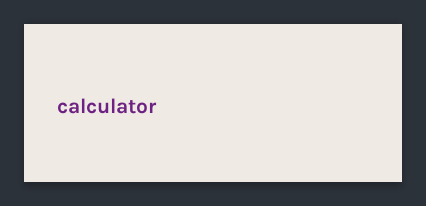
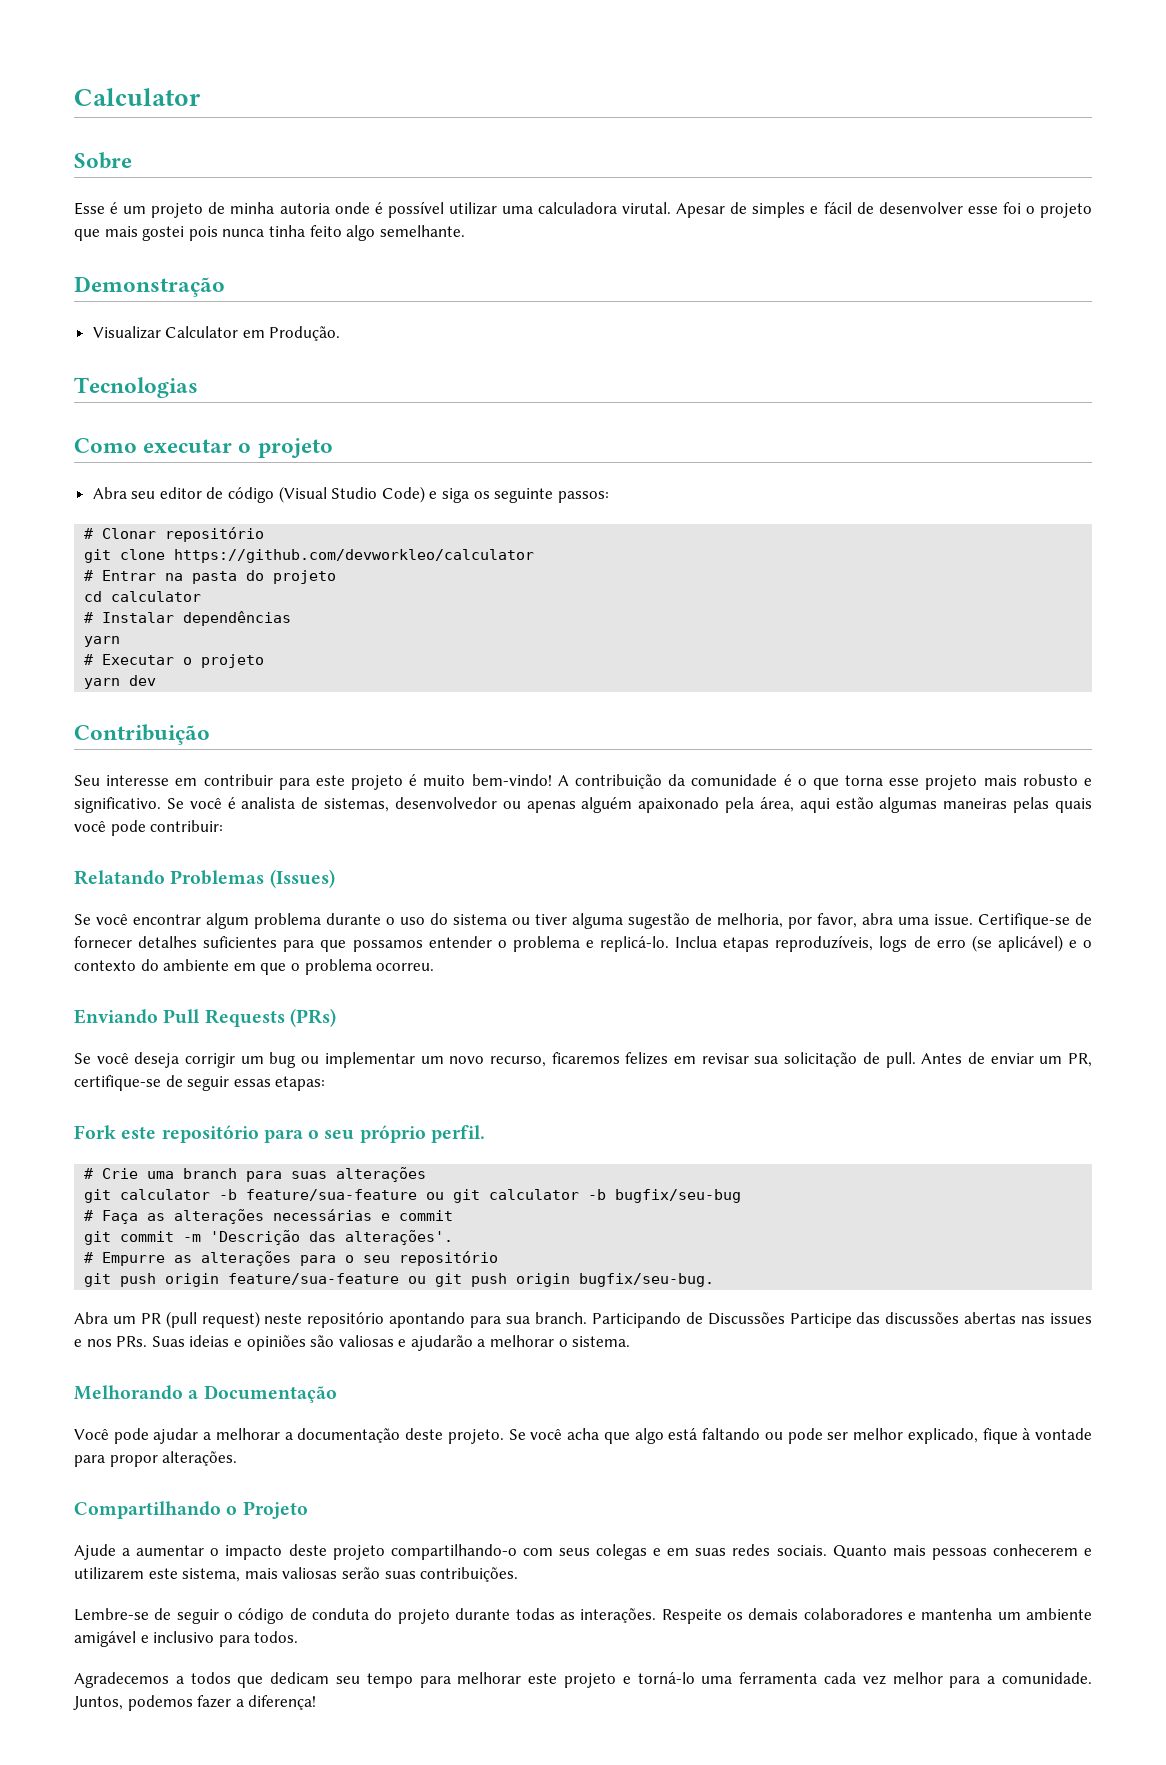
[57,98,157,114] calculator -> [74,88,201,106] [74,152,132,169] [74,201,1093,218] [74,225,465,241] [74,276,225,297] [92,326,341,341] [74,377,198,398] [74,438,333,458] [92,486,609,503] [84,527,265,542] [84,549,535,563] [84,570,337,584] [84,591,202,602] [84,611,292,626] [84,636,121,647] [84,654,265,668] [84,675,157,689] [74,724,210,745] [74,774,1092,790] [74,797,1093,813] [74,820,224,836] [74,869,335,888] [74,913,1092,929] [74,935,1093,952] [74,959,435,975] [74,1008,336,1027] [74,1052,1092,1068] [74,1075,326,1091] [74,1125,485,1143] [84,1167,427,1182] [84,1189,742,1203] [84,1209,454,1224] [84,1230,454,1245] [84,1251,499,1266] [84,1273,715,1287] [74,1311,1093,1328] [74,1335,631,1351] [74,1385,337,1403] [74,1428,1093,1444] [74,1451,238,1467] [74,1501,308,1519] [74,1544,1093,1560] [74,1567,519,1582] [74,1608,1093,1624] [74,1631,299,1647] [74,1672,1092,1688] [73,1695,317,1711] Calculator // Sobre // Esse é um projeto de minha autoria onde é possível utilizar uma calculadora virutal. Apesar de simples e fácil de desenvolver esse foi o projeto que mais gostei pois nunca tinha feito algo semelhante. // Demonstração // Visualizar Calculator em Produção. // Tecnologias // Como executar o projeto // Abra seu editor de código (Visual Studio Code) e siga os seguinte passos: // # Clonar repositório // git clone https://github.com/devworkleo/calculator // # Entrar na pasta do projeto // cd calculator // # Instalar dependências // yarn // # Executar o projeto // yarn dev // Contribuição // Seu interesse em contribuir para este projeto é muito bem-vindo! A contribuição da comunidade é o que torna esse projeto mais robusto e significativo. Se você é analista de sistemas, desenvolvedor ou apenas alguém apaixonado pela área, aqui estão algumas maneiras pelas quais você pode contribuir: // Relatando Problemas (Issues) // Se você encontrar algum problema durante o uso do sistema ou tiver alguma sugestão de melhoria, por favor, abra uma issue. Certifique-se de fornecer detalhes suficientes para que possamos entender o problema e replicá-lo. Inclua etapas reproduzíveis, logs de erro (se aplicável) e o contexto do ambiente em que o problema ocorreu. // Enviando Pull Requests (PRs) // Se você deseja corrigir um bug ou implementar um novo recurso, ficaremos felizes em revisar sua solicitação de pull. Antes de enviar um PR, certifique-se de seguir essas etapas: // Fork este repositório para o seu próprio perfil. // # Crie uma branch para suas alterações // git calculator -b feature/sua-feature ou git calculator -b bugfix/seu-bug // # Faça as alterações necessárias e commit // git commit -m 'Descrição das alterações'. // # Empurre as alterações para o seu repositório // git push origin feature/sua-feature ou git push origin bugfix/seu-bug. // Abra um PR (pull request) neste repositório apontando para sua branch. Participando de Discussões Participe das discussões abertas nas issues e nos PRs. Suas ideias e opiniões são valiosas e ajudarão a melhorar o sistema. // Melhorando a Documentação // Você pode ajudar a melhorar a documentação deste projeto. Se você acha que algo está faltando ou pode ser melhor explicado, fique à vontade para propor alterações. // Compartilhando o Projeto // Ajude a aumentar o impacto deste projeto compartilhando-o com seus colegas e em suas redes sociais. Quanto mais pessoas conhecerem e utilizarem este sistema, mais valiosas serão suas contribuições. // Lembre-se de seguir o código de conduta do projeto durante todas as interações. Respeite os demais colaboradores e mantenha um ambiente amigável e inclusivo para todos. // Agradecemos a todos que dedicam seu tempo para melhorar este projeto e torná-lo uma ferramenta cada vez melhor para a comunidade. Juntos, podemos fazer a diferença!

